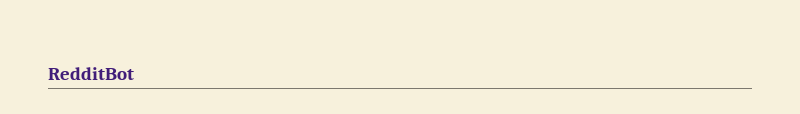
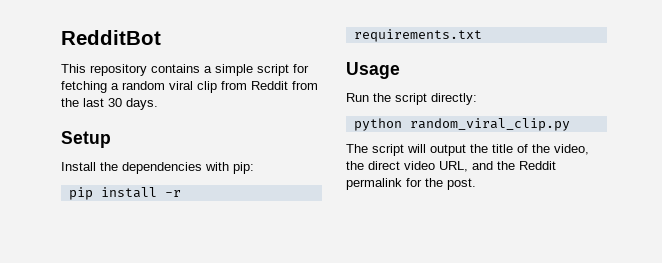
(134, 73) none -> [61,64,309,76] [61,81,318,93] [61,98,158,110] [61,131,111,148] [61,162,254,174] [68,187,181,200] [353,29,482,42] [346,62,400,79] [346,93,477,105] [353,118,570,131] [346,144,589,156] [346,161,556,172] [346,178,476,190] // This repository contains a simple script for fetching a random viral clip from Reddit from the last 30 days. // Setup // Install the dependencies with pip: // pip install -r requirements.txt // Usage // Run the script directly: // python random_viral_clip.py // The script will output the title of the video, the direct video URL, and the Reddit permalink for the post.

